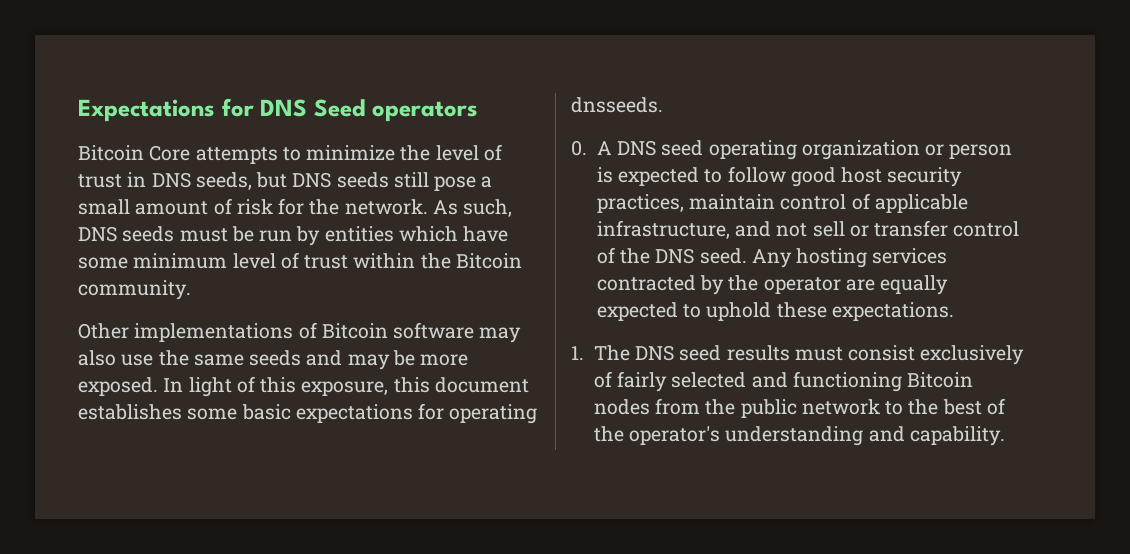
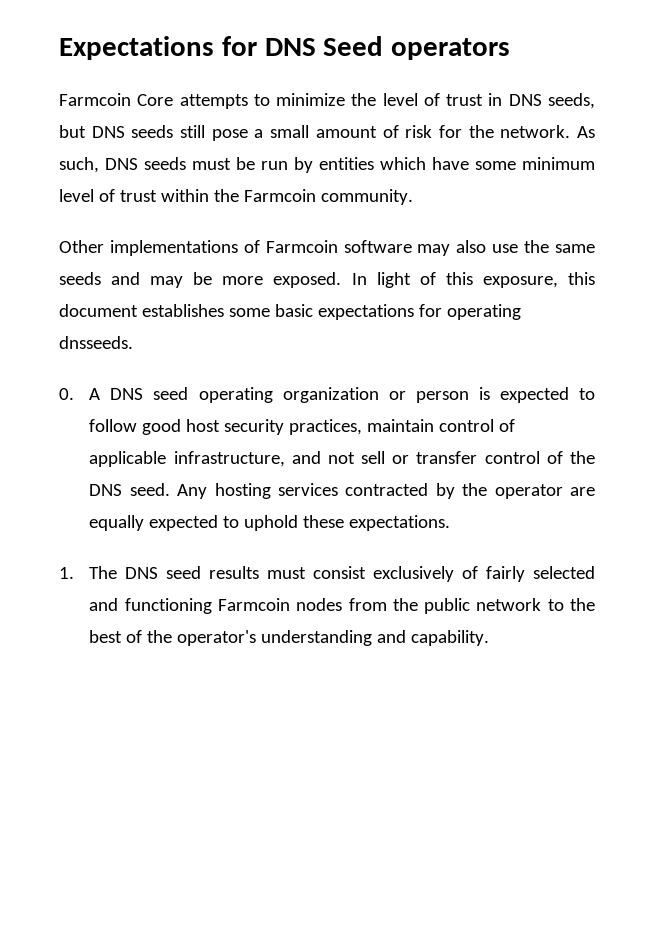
[78,145,144,161] Bitcoin -> [59,93,131,106] Farmcoin
[455,253,522,269] Bitcoin -> [243,189,316,202] Farmcoin
[321,323,388,339] Bitcoin -> [265,240,338,253] Farmcoin
[907,372,974,388] Bitcoin -> [217,598,290,611] Farmcoin

